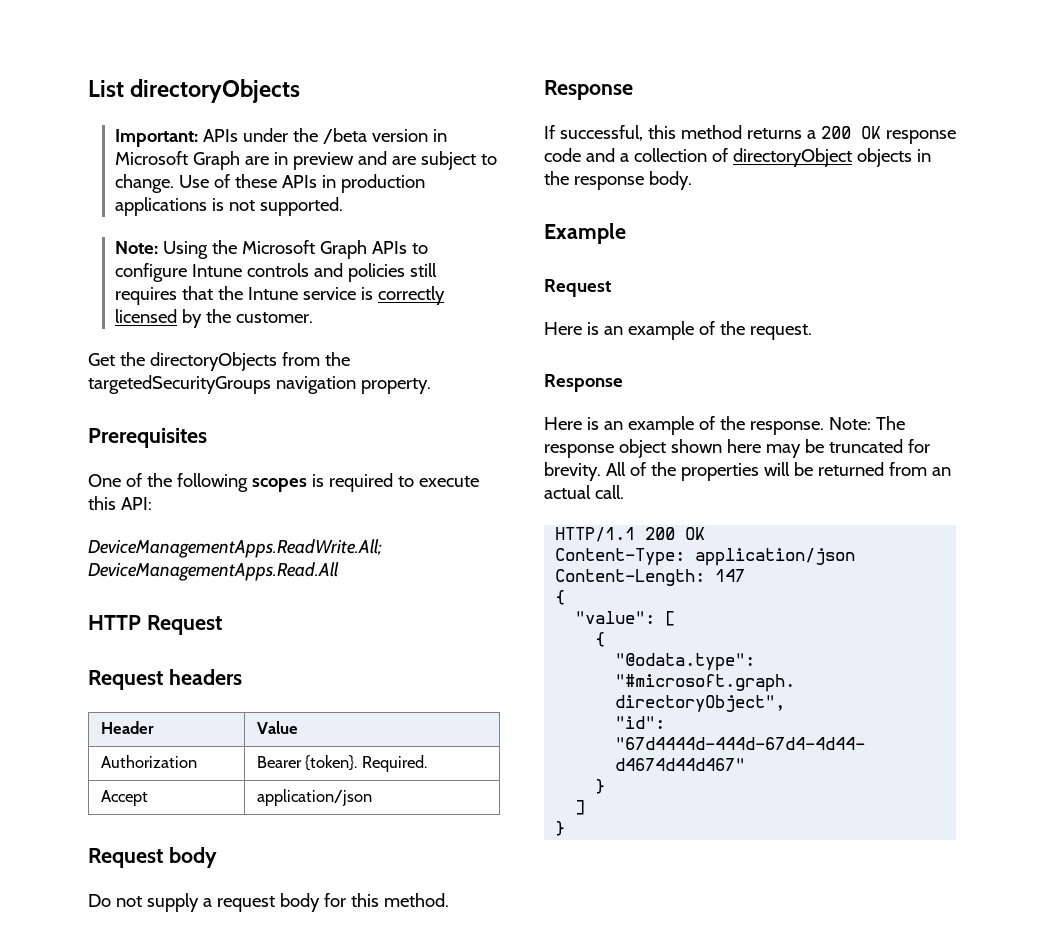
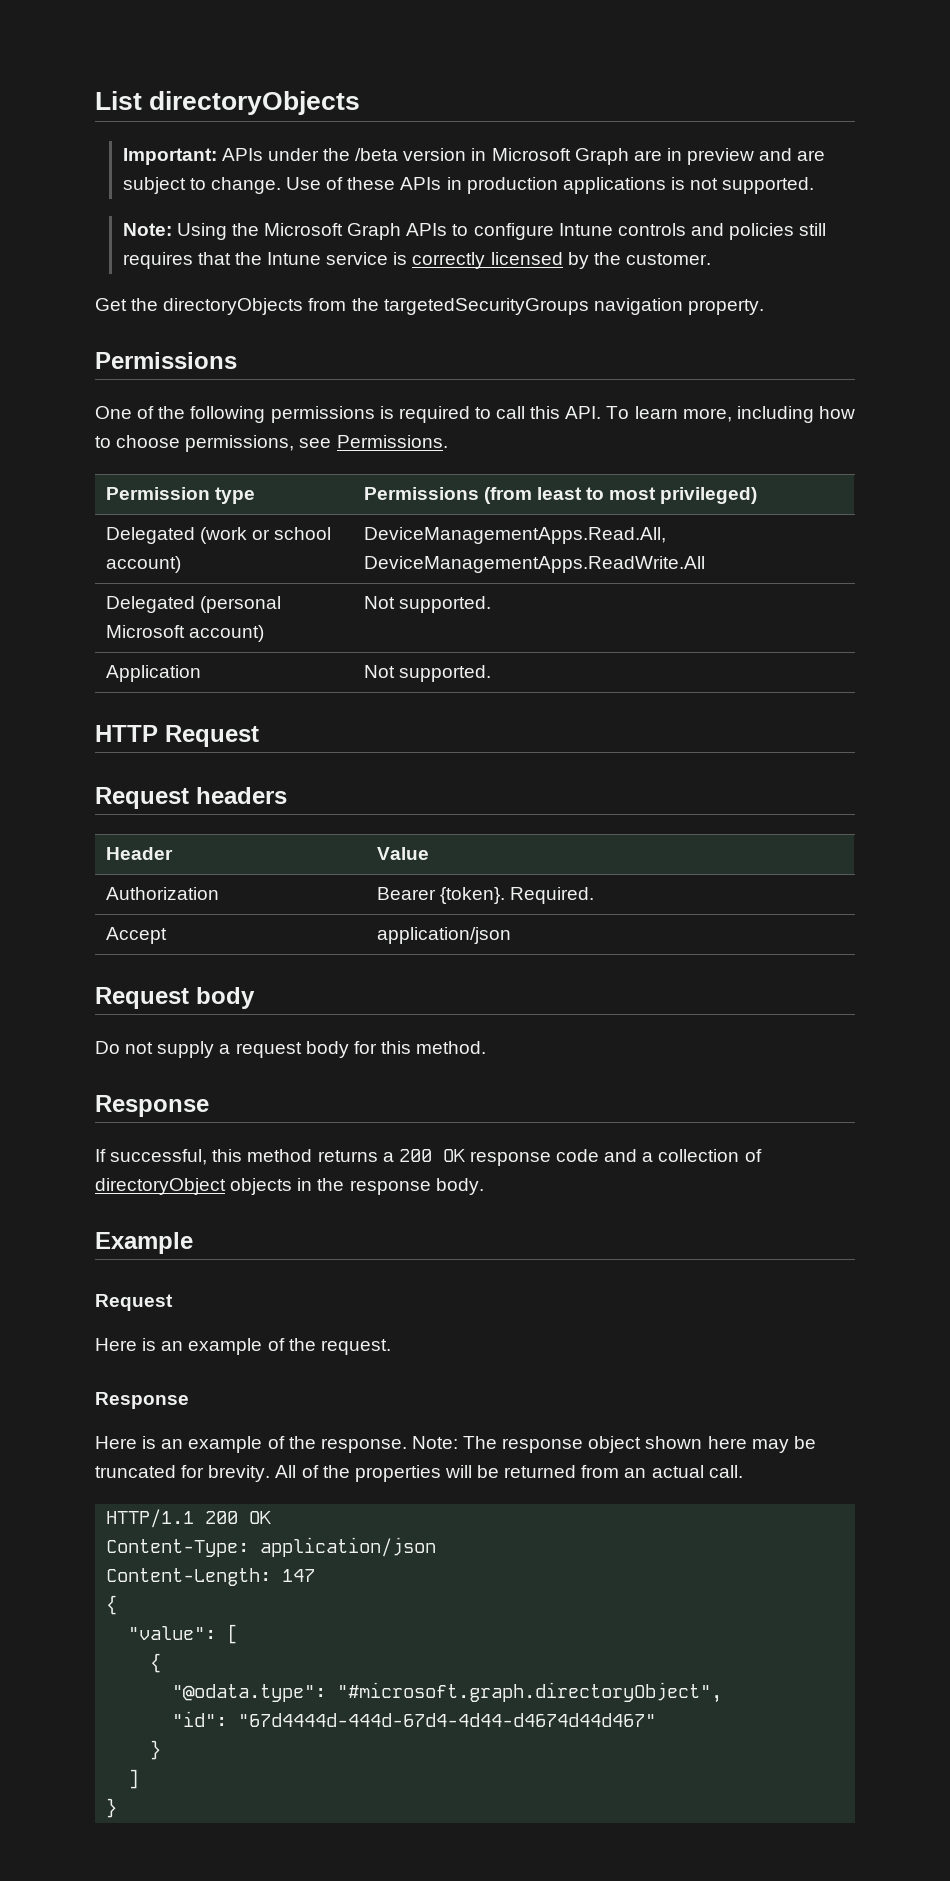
[88,428,207,448] Prerequisites -> [95,352,237,369] Permissions
[251,478,307,492] scopes -> [270,406,375,423] permissions
[418,476,479,487] [88,496,152,510] [88,539,382,558] [88,562,339,581] execute this API: // DeviceManagementApps.ReadWrite.All; DeviceManagementApps.Read.All -> [496,406,855,423] [95,435,448,452] [105,487,255,504] [363,487,758,504] [105,527,332,544] [105,556,181,573] [363,527,666,544] [363,556,705,573] [105,596,281,613] [105,625,264,642] [363,596,491,613] [105,665,201,682] [363,665,491,682] call this API. To learn more, including how to choose permissions, see Permissions. // Permission type | Permissions (from least to most privileged) // Delegated (work or school account) | DeviceManagementApps.Read.All, DeviceManagementApps.ReadWrite.All // Delegated (personal Microsoft account) | Not supported. // Application | Not supported.

